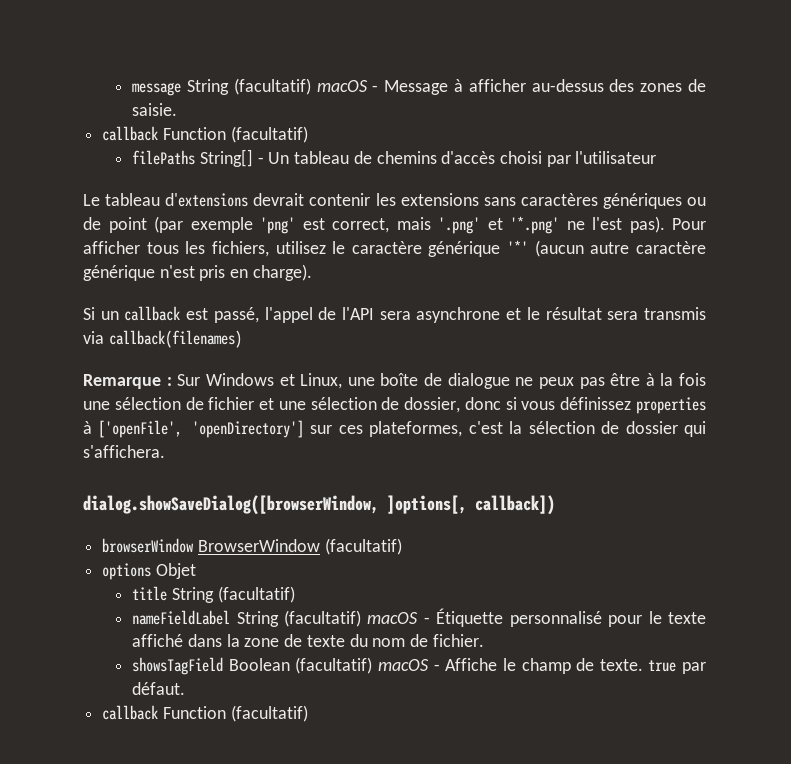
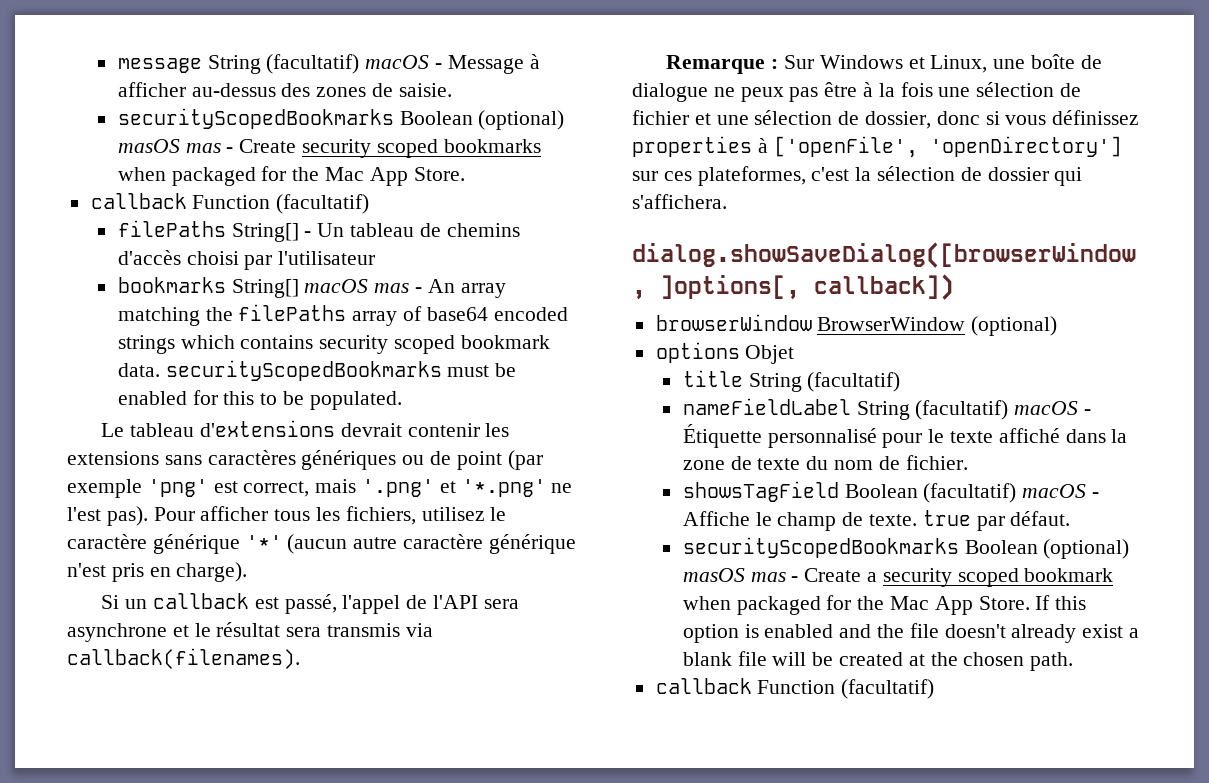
(178, 109) none -> [117,108,565,130] [117,139,541,158] [117,166,465,186] // securityScopedBookmarks Boolean (optional) masOS mas - Create security scoped bookmarks when packaged for the Mac App Store.
(657, 157) none -> [117,277,506,298] [117,304,568,326] [117,335,550,354] [117,360,517,381] [117,390,402,410] // bookmarks String[] macOS mas - An array matching the filePaths array of base64 encoded strings which contains security scoped bookmark data. securityScopedBookmarks must be enabled for this to be populated.
[108,330,242,348] callback(filenames) -> [67,648,300,669] callback(filenames).
[324,538,402,555] (facultatif) -> [971,316,1058,336] (optional)
(186, 688) none -> [682,537,1130,559] [682,568,1114,587] [682,595,1087,615] [682,623,1140,643] [682,651,1074,671] // securityScopedBookmarks Boolean (optional) masOS mas - Create a security scoped bookmark when packaged for the Mac App Store. If this option is enabled and the file doesn't already exist a blank file will be created at the chosen path.

